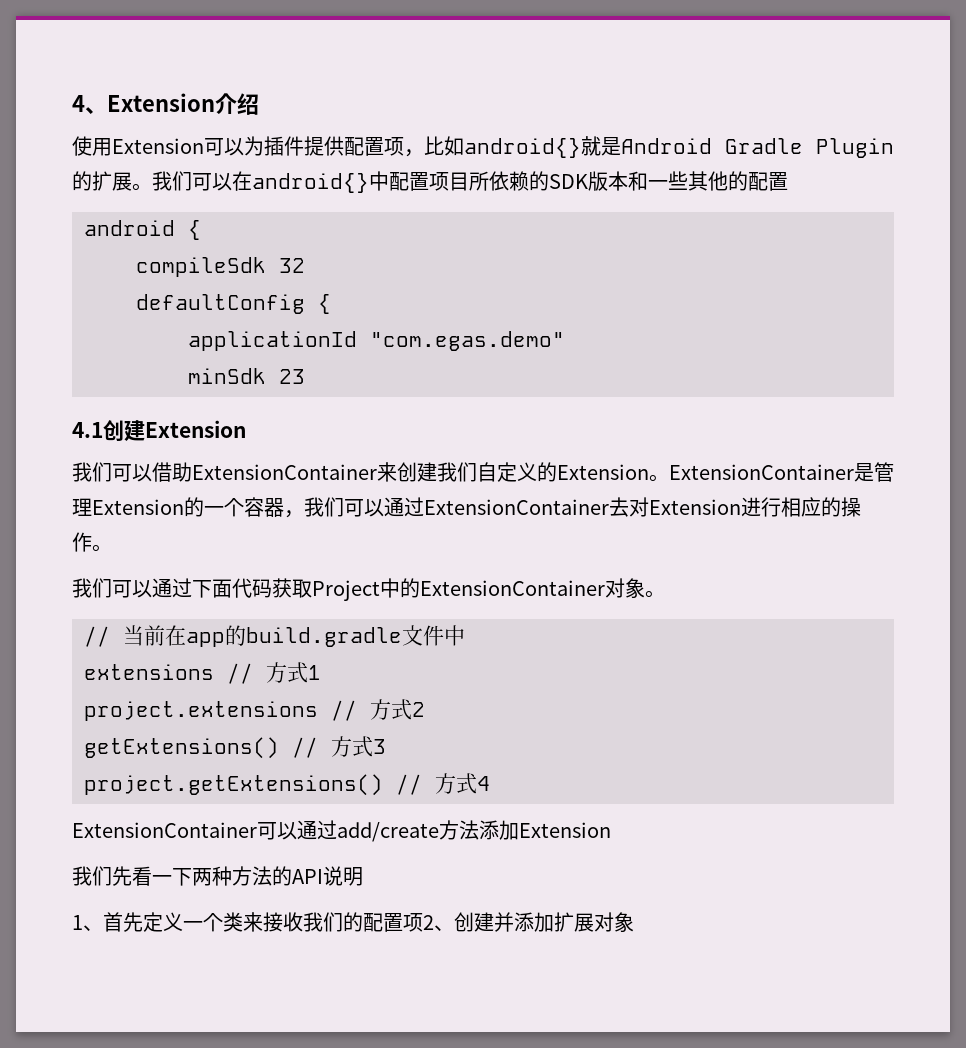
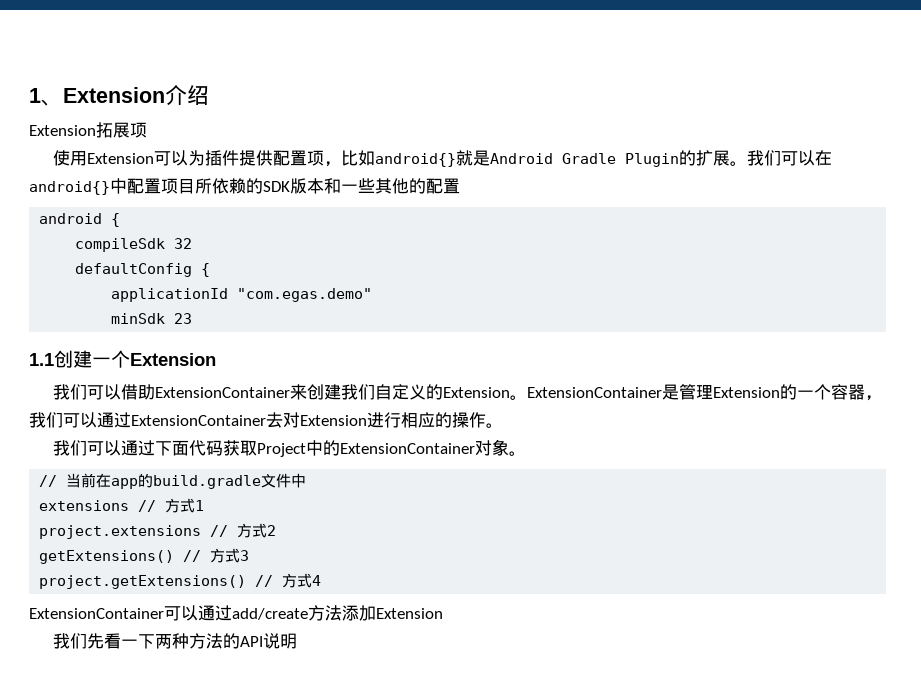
[72,95,85,112] 4 -> [29,88,41,103] 1
(259, 104) none -> [29,122,147,138] // Extension拓展项
[72,420,145,441] 4.1创建 -> [29,350,130,368] 1.1创建一个
[72,912,634,932] // 1、首先定义一个类来接收我们的配置项2、创建并添加扩展对象 -> (298, 641) none

